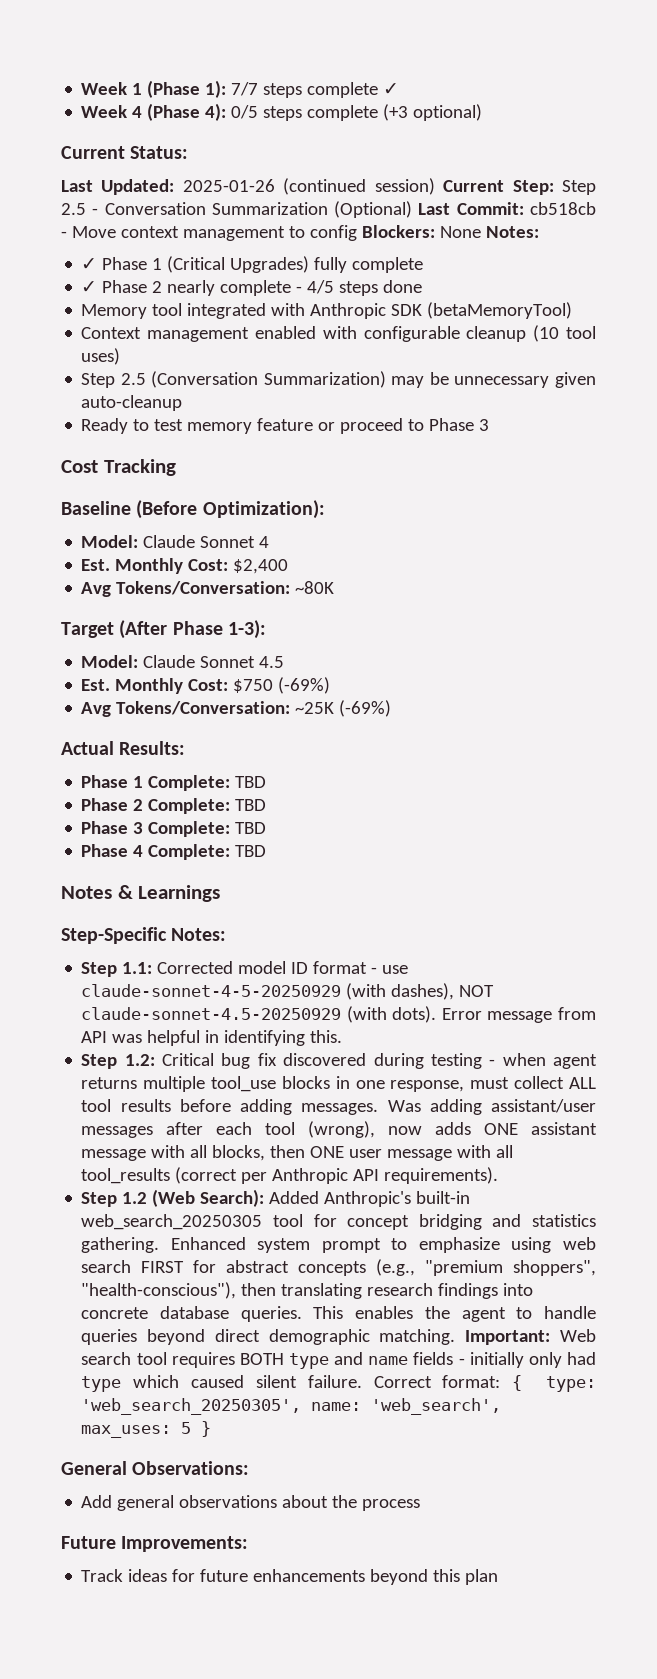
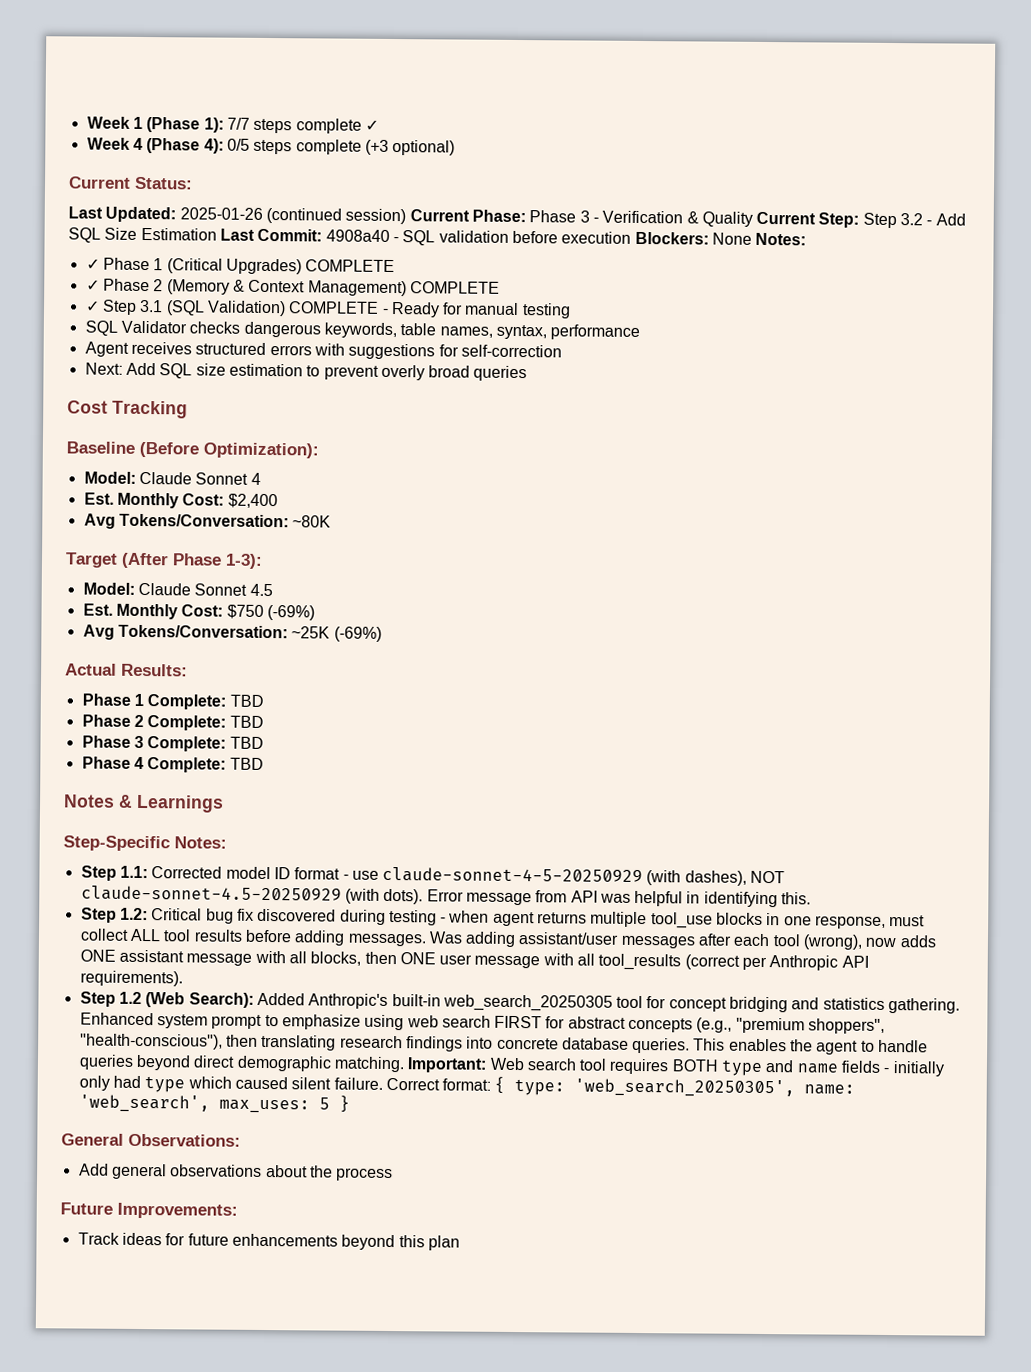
[512,180,596,195] [61,201,596,218] [61,225,357,241] Step: Step 2.5 - Conversation Summarization (Optional) Last Commit: cb518cb - Move context management to config -> [471,209,966,229] [68,227,632,246] Phase: Phase 3 - Verification & Quality Current Step: Step 3.2 - Add SQL Size Estimation Last Commit: 4908a40 - SQL validation before execution
[314,257,424,273] fully complete -> [305,259,396,273] COMPLETE
[167,280,423,296] [81,302,573,319] [81,325,596,342] [81,348,121,365] [81,371,596,388] [81,395,183,411] [81,418,490,434] nearly complete - 4/5 steps done // Memory tool integrated with Anthropic SDK (betaMemoryTool) // Context management enabled with configurable cleanup (10 tool uses) // Step 2.5 (Conversation Summarization) may be unnecessary given auto-cleanup // Ready to test memory feature or proceed to Phase 3 -> [166,279,500,297] [84,299,571,319] [84,320,641,340] [84,341,562,360] [84,362,528,382] (Memory & Context Management) COMPLETE // ✓ Step 3.1 (SQL Validation) COMPLETE - Ready for manual testing // SQL Validator checks dangerous keywords, table names, syntax, performance // Agent receives structured errors with suggestions for self-correction // Next: Add SQL size estimation to prevent overly broad queries

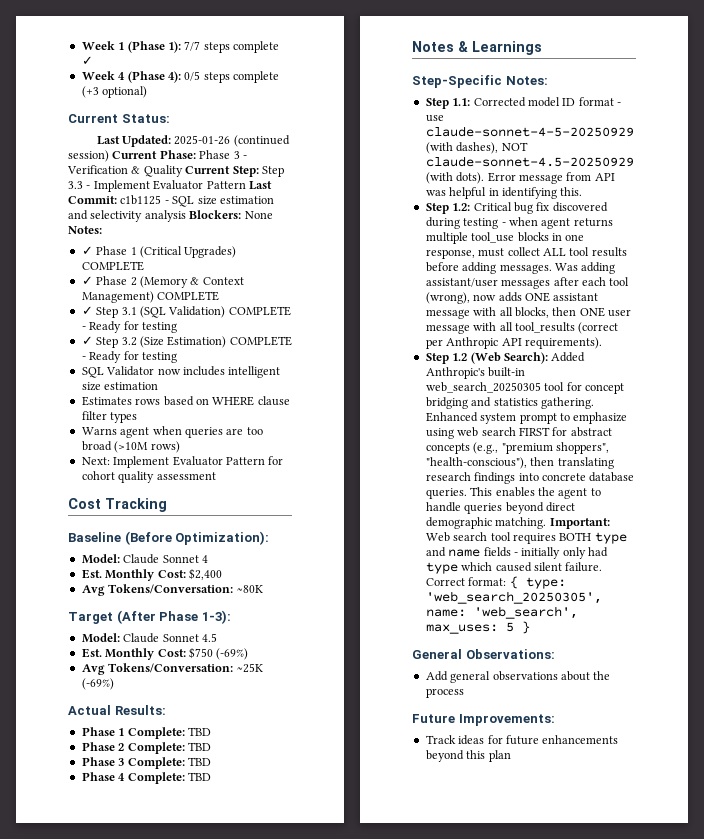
[900,213,966,226] [68,227,217,243] 3.2 - Add SQL Size Estimation -> [68,180,246,192] 3.3 - Implement Evaluator Pattern
[325,229,390,242] 4908a40 -> [120,195,162,205] c1b1125
[438,230,632,244] validation before execution -> [197,196,274,205] [68,210,186,222] size estimation and selectivity analysis
[464,302,571,319] [84,320,641,340] [84,341,562,360] [84,362,528,382] manual testing // SQL Validator checks dangerous keywords, table names, syntax, performance // Agent receives structured errors with suggestions for self-correction // Next: Add SQL size estimation to prevent overly broad queries -> [141,322,177,333] [81,336,292,348] [81,351,177,363] [81,366,281,378] [81,382,159,391] [81,396,290,406] [81,411,138,423] [81,426,263,438] [81,441,180,453] [81,456,284,468] [81,471,216,483] testing // ✓ Step 3.2 (Size Estimation) COMPLETE - Ready for testing // SQL Validator now includes intelligent size estimation // Estimates rows based on WHERE clause filter types // Warns agent when queries are too broad (>10M rows) // Next: Implement Evaluator Pattern for cohort quality assessment

